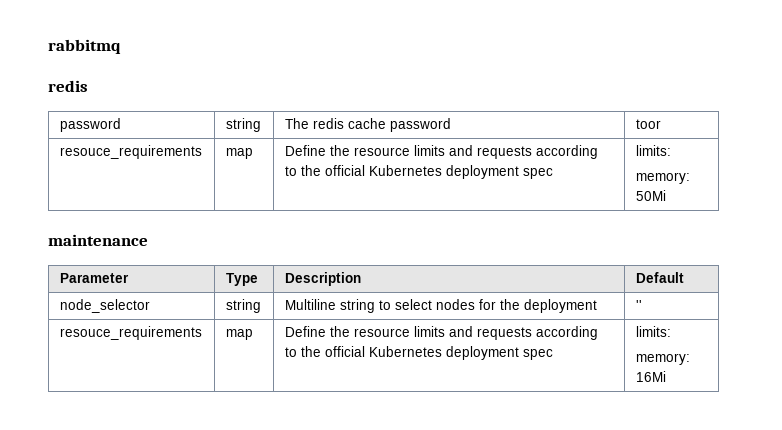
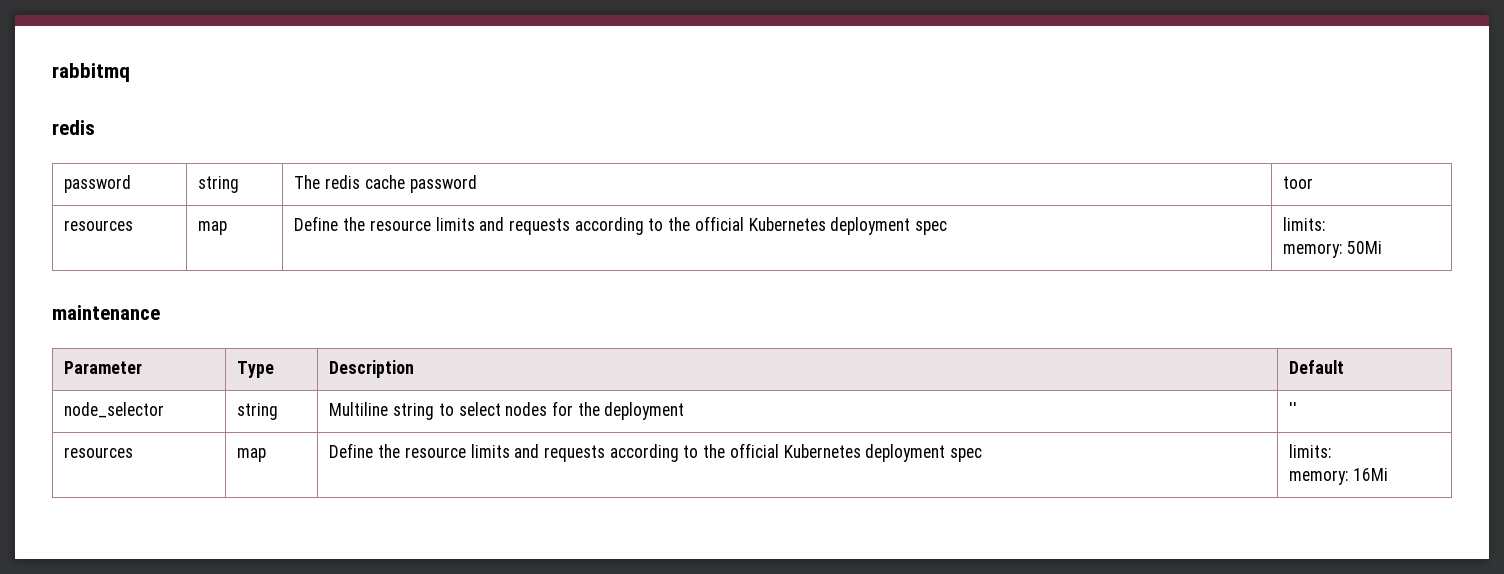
[59,145,202,159] resouce_requirements -> [64,220,134,231] resources
[59,326,202,340] resouce_requirements -> [64,447,134,458] resources

